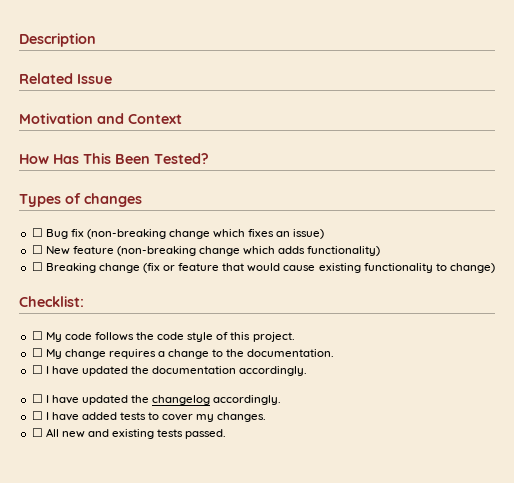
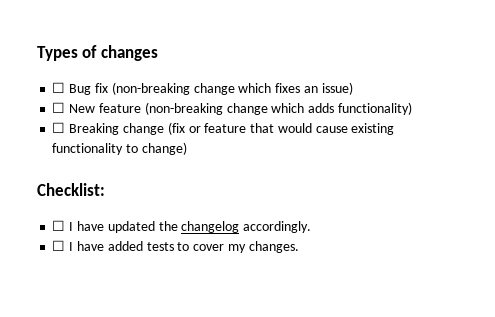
[19,33,96,47] [19,73,112,84] [19,113,182,124] [19,153,209,164] Description // Related Issue // Motivation and Context // How Has This Been Tested? // -> (37, 53) none
[31,331,295,342] [31,348,335,359] [31,365,308,376] // ☐ My code follows the code style of this project. // ☐ My change requires a change to the documentation. // ☐ I have updated the documentation accordingly. -> (105, 189) none
[31,428,227,439] // ☐ All new and existing tests passed. -> (299, 247) none

